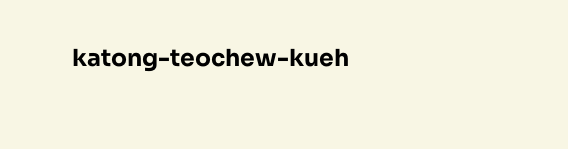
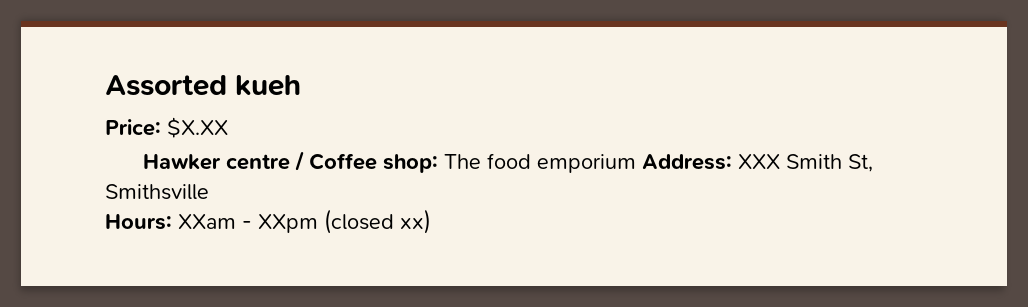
[72,48,349,72] katong-teochew-kueh -> [105,75,302,96] [105,117,228,138] [142,151,873,173] [105,184,209,200] [105,209,431,234] Assorted kueh // Price: $X.XX // Hawker centre / Coffee shop: The food emporium Address: XXX Smith St, Smithsville // Hours: XXam - XXpm (closed xx)

